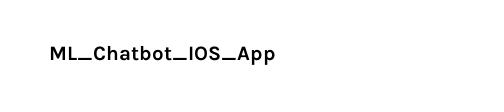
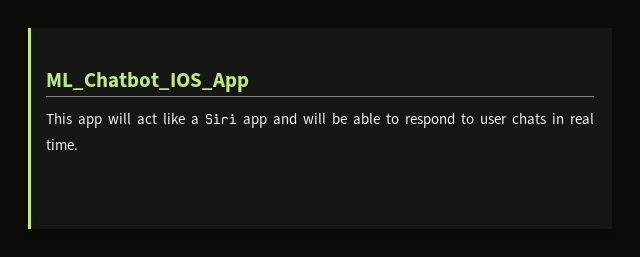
(276, 55) none -> [46,113,594,128] [46,139,78,150] // This app will act like a Siri app and will be able to respond to user chats in real time.

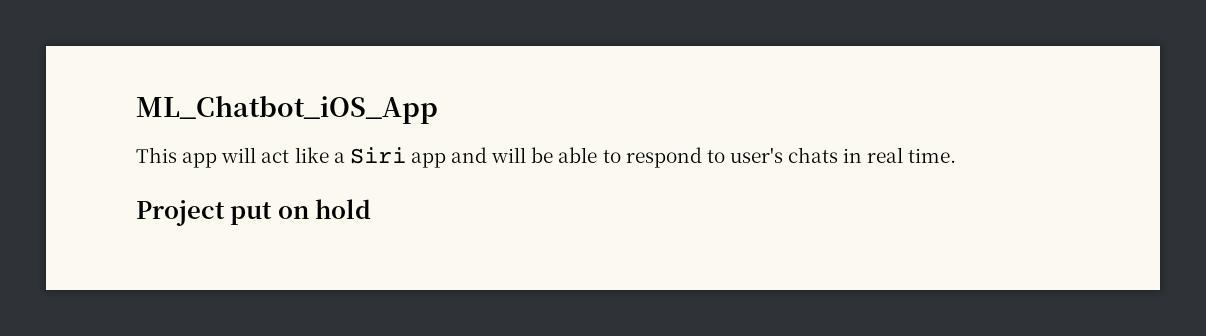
[46,72,249,92] ML_Chatbot_IOS_App -> [136,95,438,124] ML_Chatbot_iOS_App
[480,116,507,124] user -> [729,147,783,163] user's
(78, 144) none -> [136,199,372,226] // Project put on hold

